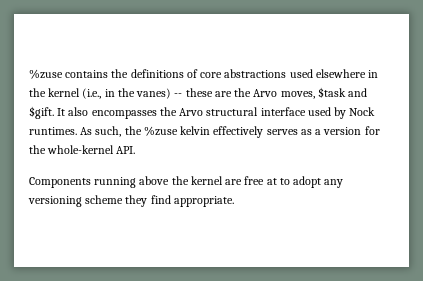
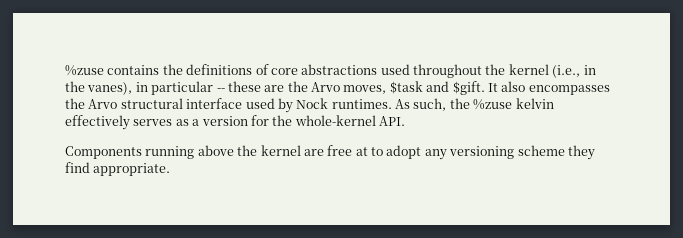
[315,69,379,78] elsewhere in -> [413,64,482,78] throughout
[136,88,172,99] vanes) -> [87,81,214,95] vanes), in particular

